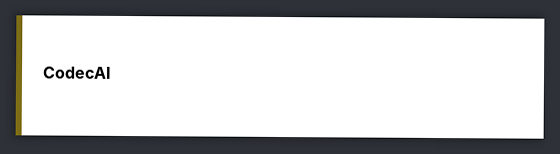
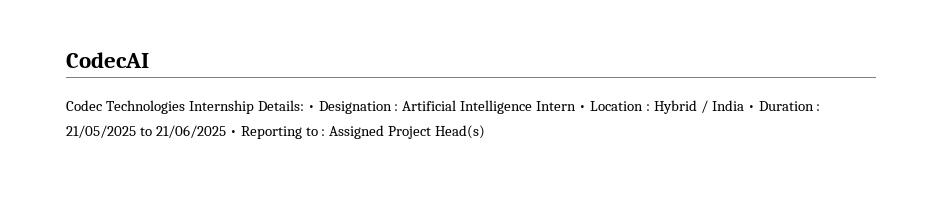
(112, 72) none -> [66,100,821,114] [66,125,486,139] // Codec Technologies Internship Details: • Designation : Artificial Intelligence Intern • Location : Hybrid / India • Duration : 21/05/2025 to 21/06/2025 • Reporting to : Assigned Project Head(s)

